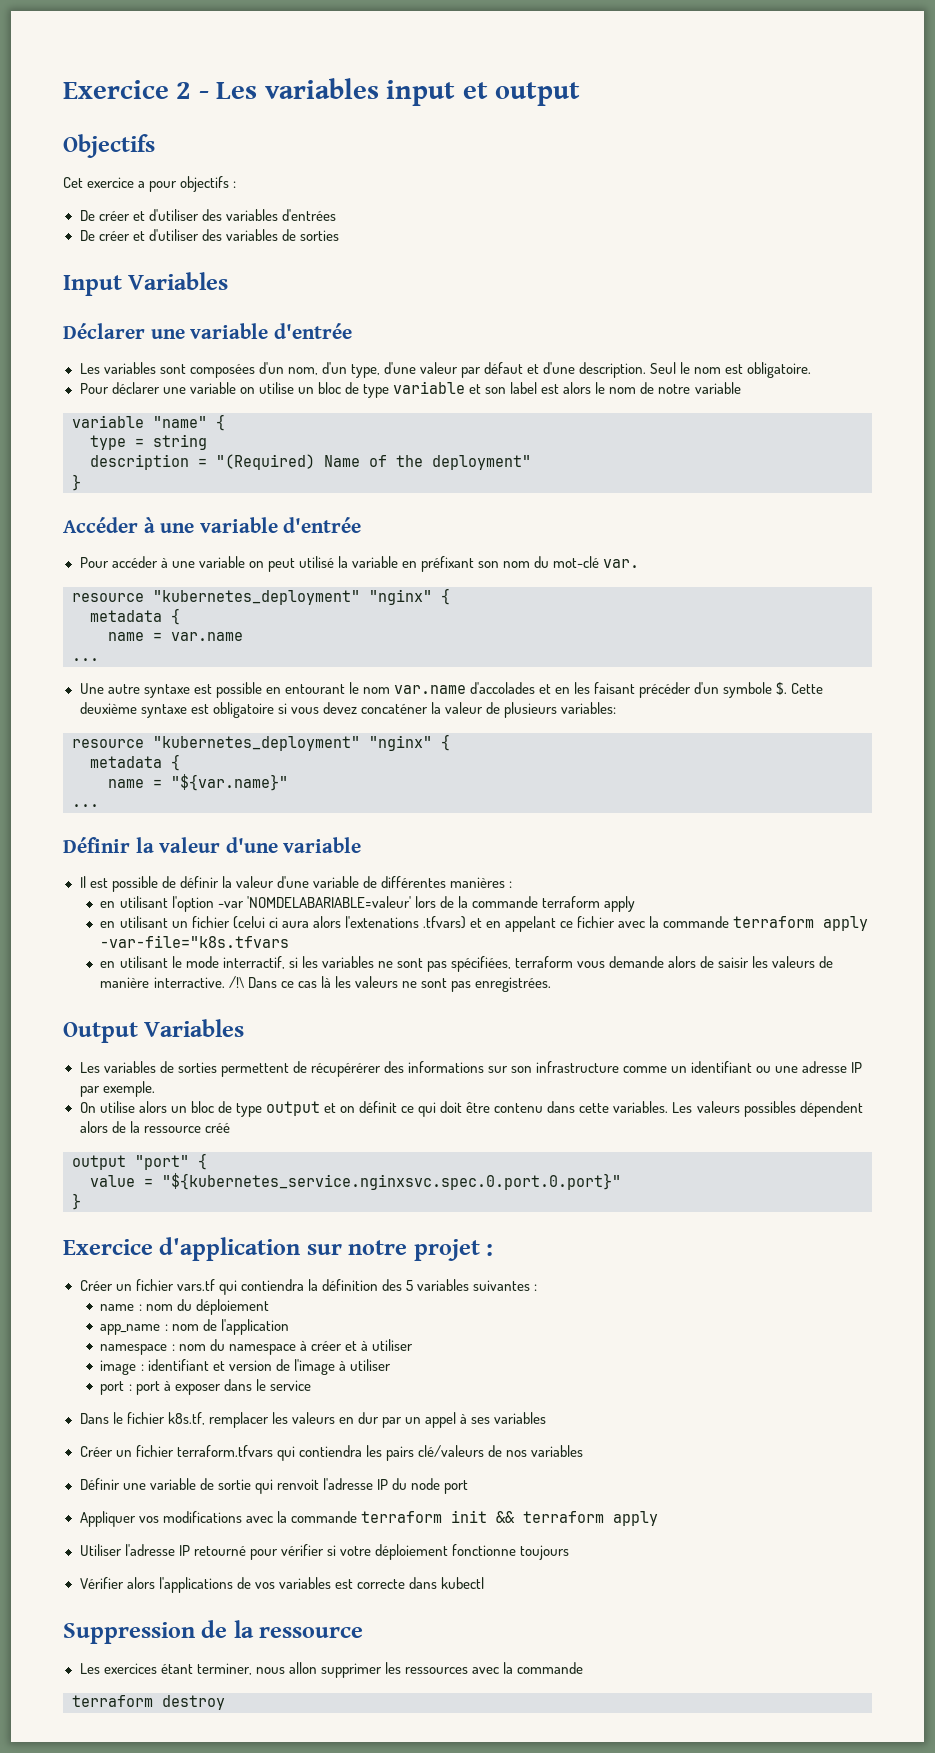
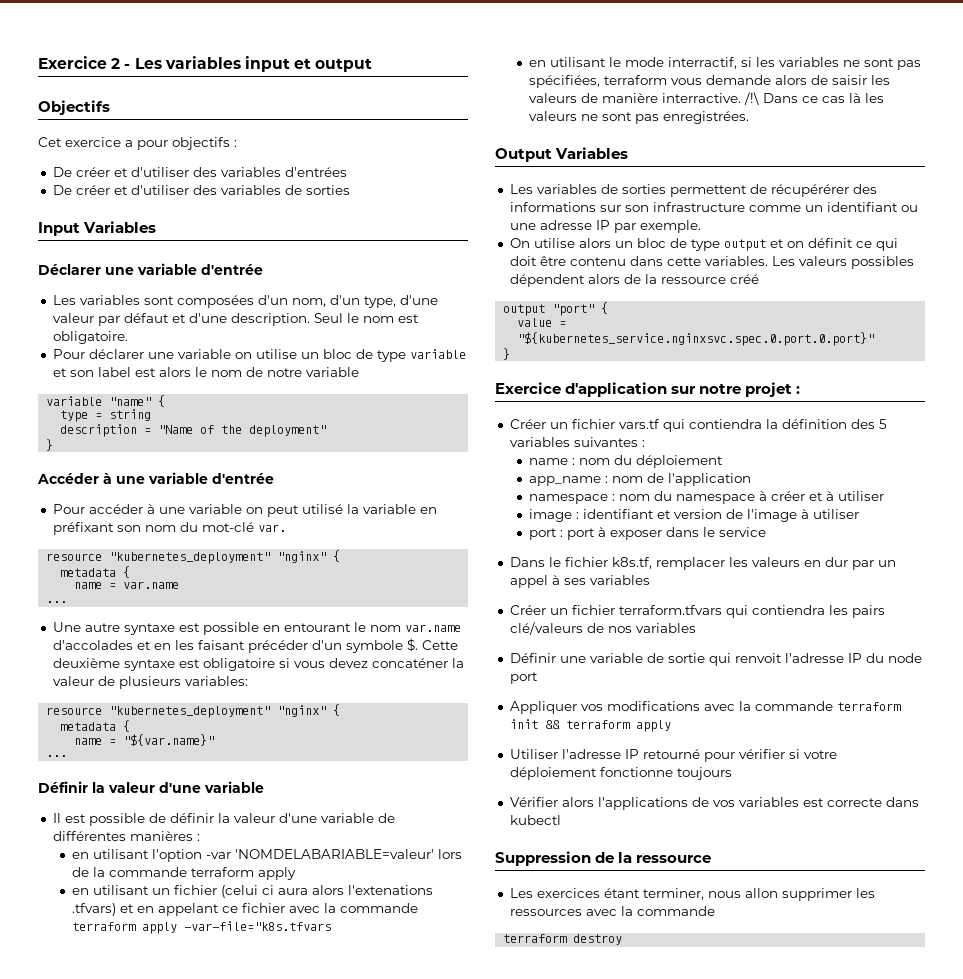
[216,454,360,470] "(Required) Name -> [158,425,194,434] "Name

